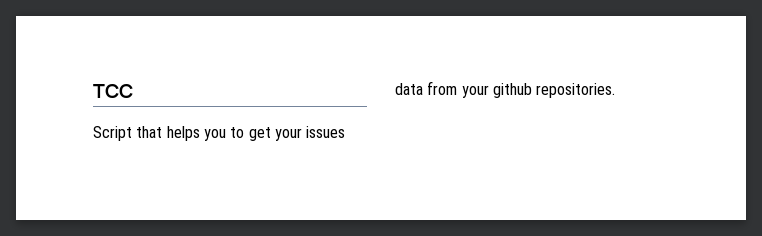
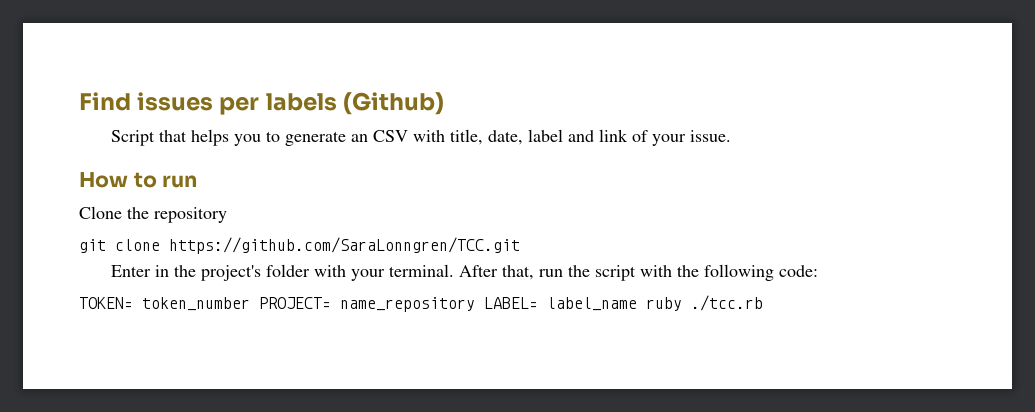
[93,84,133,98] TCC -> [79,92,444,115] Find issues per labels (Github)
[248,126,346,141] [395,81,616,98] get your issues data from your github repositories. -> [285,129,732,146] [79,172,198,188] [79,206,227,223] [79,237,520,254] [111,264,819,281] [79,295,763,312] generate an CSV with title, date, label and link of your issue. // How to run // Clone the repository // git clone https://github.com/SaraLonngren/TCC.git // Enter in the project's folder with your terminal. After that, run the script with the following code: // TOKEN= token_number PROJECT= name_repository LABEL= label_name ruby ./tcc.rb

